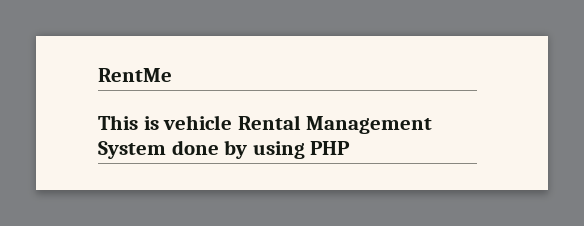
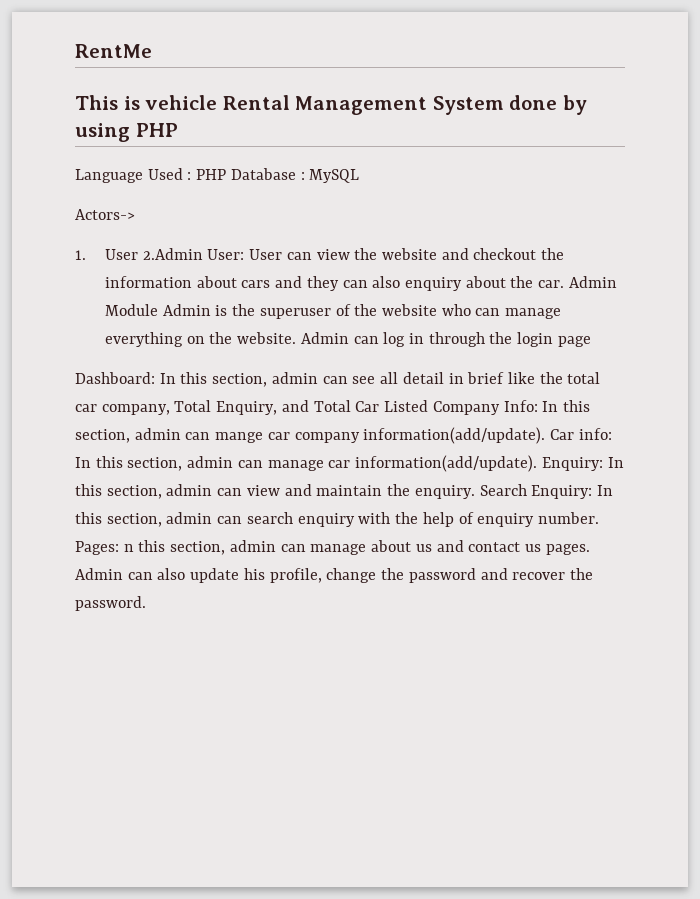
(351, 148) none -> [75,168,360,183] [75,209,135,220] [75,248,565,260] [104,276,617,291] [104,304,562,319] [104,332,591,347] [75,372,601,387] [75,400,590,415] [75,427,612,444] [75,455,624,472] [75,484,613,499] [75,512,599,527] [75,540,590,555] [75,568,593,583] [75,596,146,611] // Language Used : PHP Database : MySQL // Actors-> // 1. User 2.Admin User: User can view the website and checkout the information about cars and they can also enquiry about the car. Admin Module Admin is the superuser of the website who can manage everything on the website. Admin can log in through the login page // Dashboard: In this section, admin can see all detail in brief like the total car company, Total Enquiry, and Total Car Listed Company Info: In this section, admin can mange car company information(add/update). Car info: In this section, admin can manage car information(add/update). Enquiry: In this section, admin can view and maintain the enquiry. Search Enquiry: In this section, admin can search enquiry with the help of enquiry number. Pages: n this section, admin can manage about us and contact us pages. Admin can also update his profile, change the password and recover the password.

